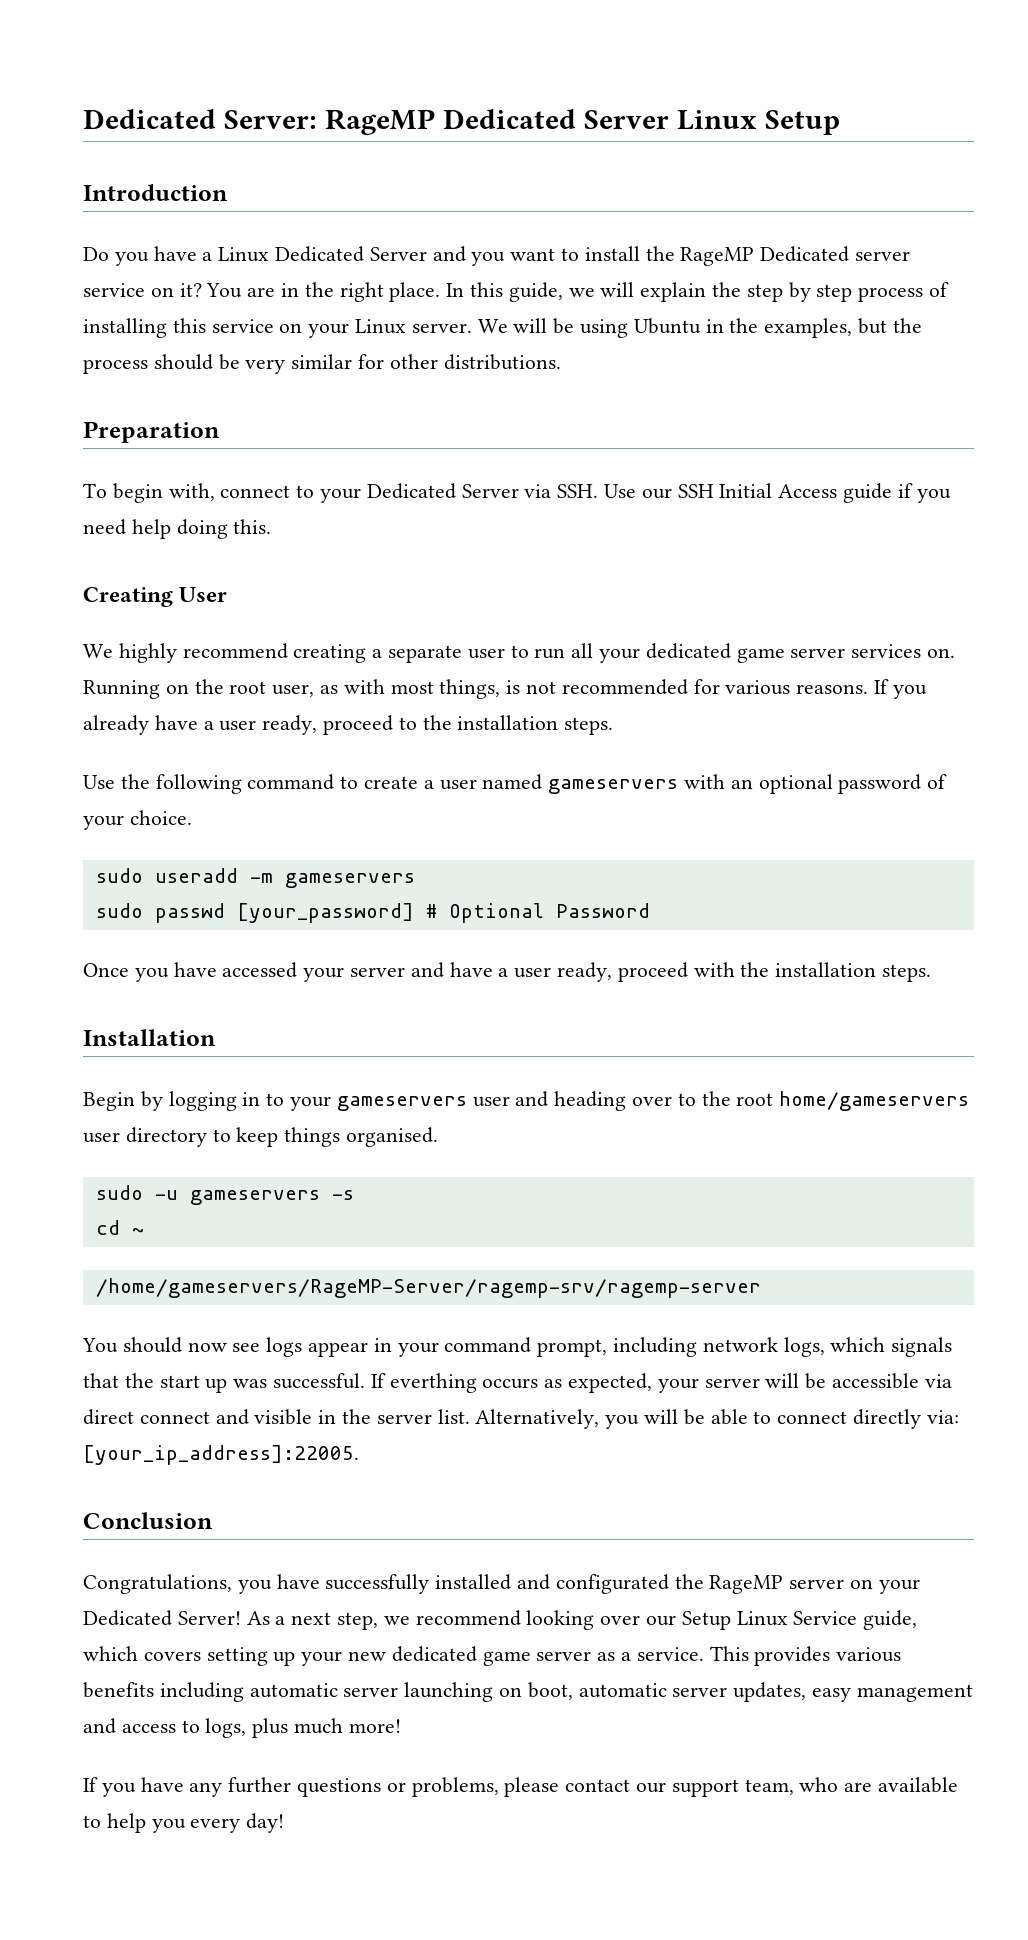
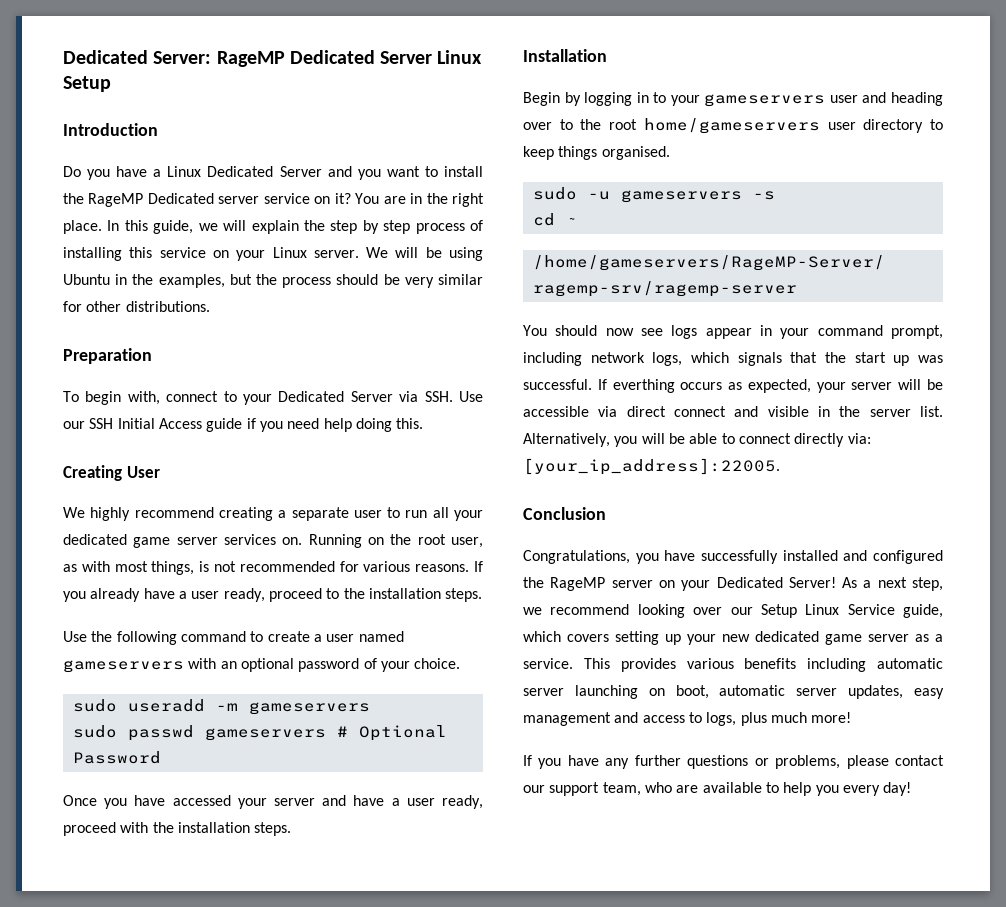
[236,903,414,923] [your_password] -> [204,728,326,741] gameservers
[555,1574,669,1594] configurated -> [873,550,944,564] configured

